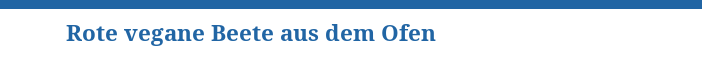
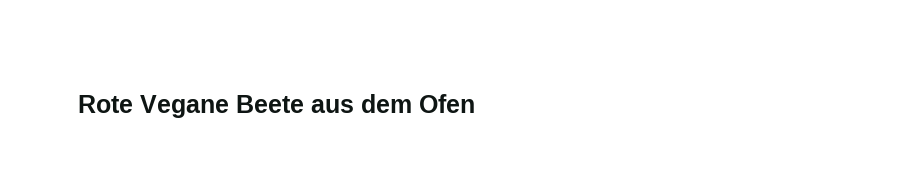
[124,28,206,46] vegane -> [140,95,229,118] Vegane

